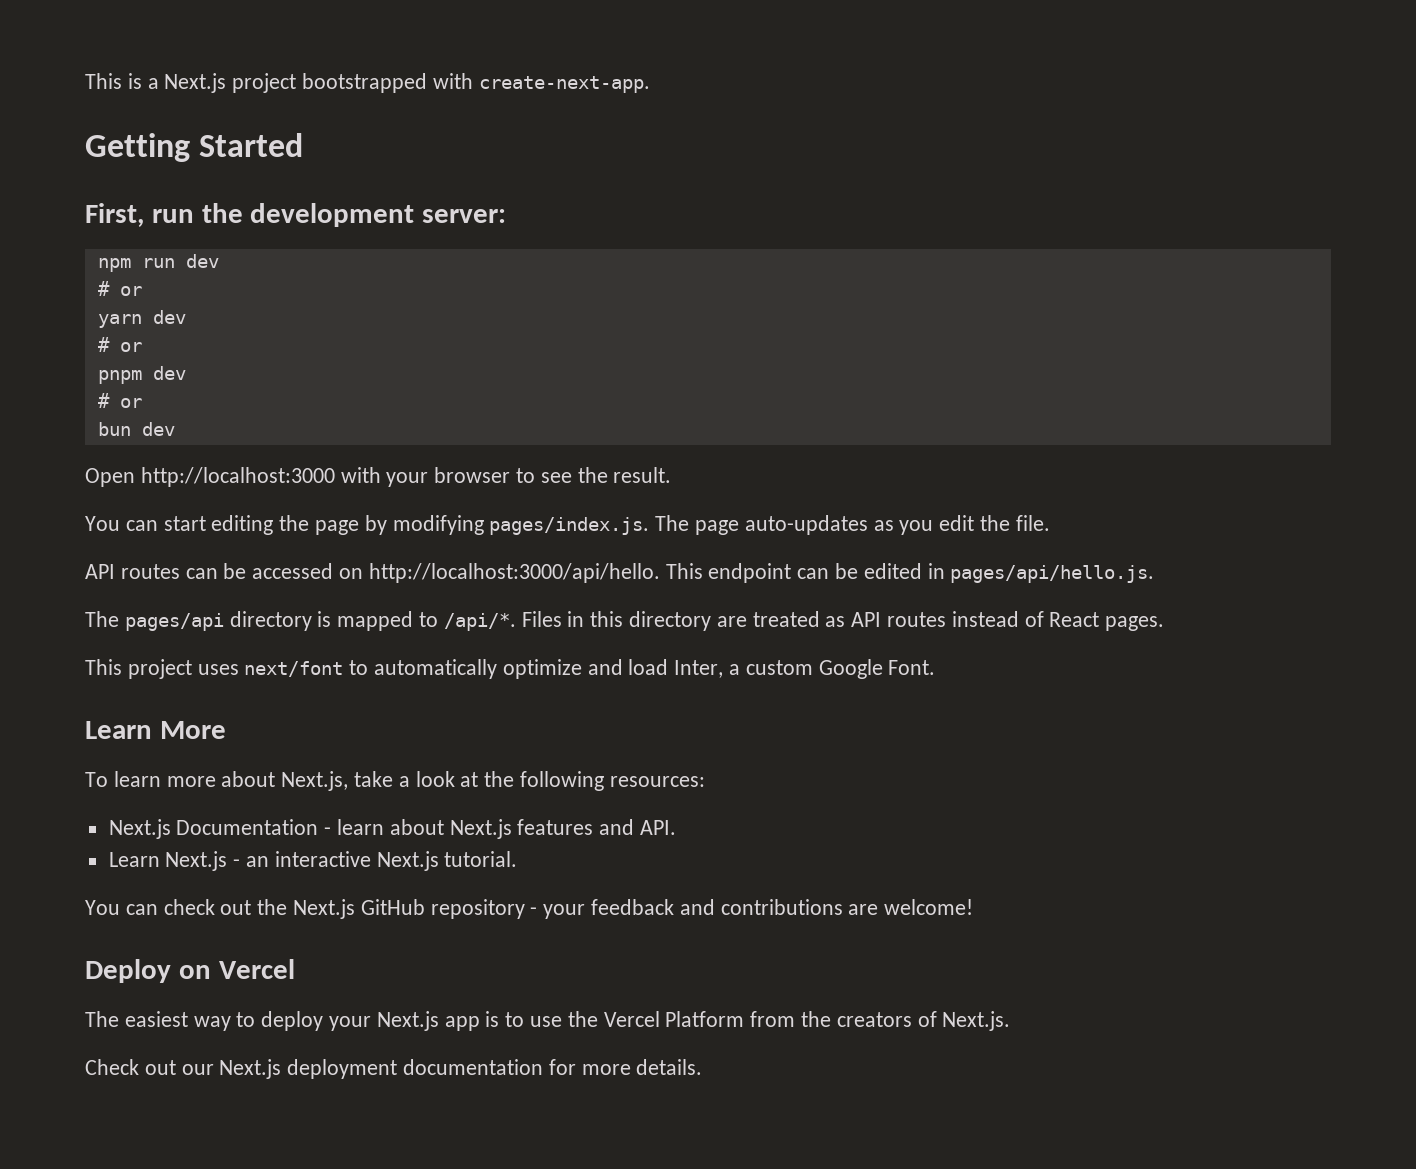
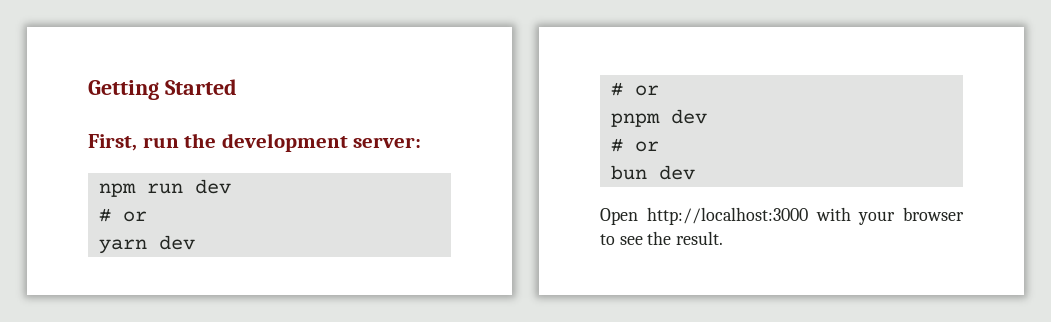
[85,73,650,93] This is a Next.js project bootstrapped with create-next-app. // -> (88, 90) none
[85,515,1050,535] [85,563,1155,583] [85,611,1165,631] [85,659,936,679] [85,721,226,739] [85,771,705,791] [108,819,677,839] [108,851,518,871] [85,899,974,919] [85,959,295,983] [85,1011,1011,1031] [85,1059,703,1079] // You can start editing the page by modifying pages/index.js. The page auto-updates as you edit the file. // API routes can be accessed on http://localhost:3000/api/hello. This endpoint can be edited in pages/api/hello.js. // The pages/api directory is mapped to /api/*. Files in this directory are treated as API routes instead of React pages. // This project uses next/font to automatically optimize and load Inter, a custom Google Font. // Learn More // To learn more about Next.js, take a look at the following resources: // Next.js Documentation - learn about Next.js features and API. // Learn Next.js - an interactive Next.js tutorial. // You can check out the Next.js GitHub repository - your feedback and contributions are welcome! // Deploy on Vercel // The easiest way to deploy your Next.js app is to use the Vercel Platform from the creators of Next.js. // Check out our Next.js deployment documentation for more details. -> (724, 238) none

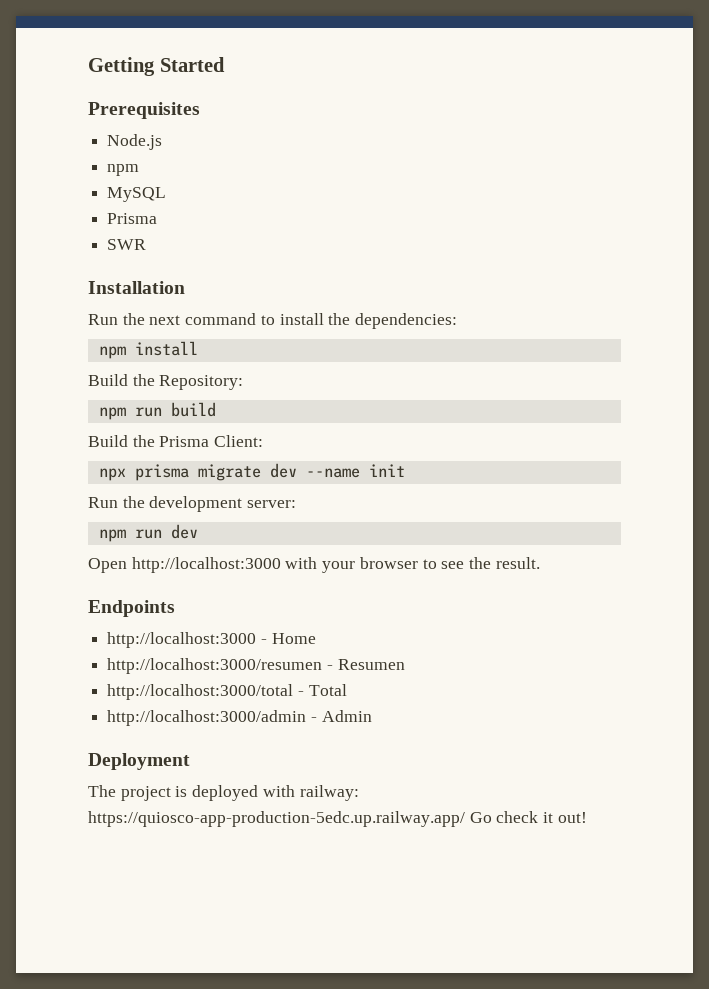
[88,134,179,151] First, run -> [88,102,200,119] [107,134,163,150] [107,164,140,176] [107,187,167,202] [107,213,158,224] [107,239,147,250] [88,281,185,294] [88,313,458,329] [98,341,198,359] [88,374,244,390] [98,402,216,420] [88,435,264,447] [98,463,405,481] [88,497,118,508] Prerequisites // Node.js // npm // MySQL // Prisma // SWR // Installation // Run the next command to install the dependencies: // npm install // Build the Repository: // npm run build // Build the Prisma Client: // npx prisma migrate dev --name init // Run
[98,208,147,222] [98,235,195,254] [610,82,659,96] [610,109,707,127] [610,138,659,152] [610,165,695,180] // # or // yarn dev // # or // pnpm dev // # or // bun dev -> (198, 531) none
(724, 238) none -> [88,600,175,617] [107,632,316,648] [107,658,405,674] [107,684,347,700] [107,710,372,726] [88,753,190,770] [88,785,359,801] [88,811,587,827] // Endpoints // http://localhost:3000 - Home // http://localhost:3000/resumen - Resumen // http://localhost:3000/total - Total // http://localhost:3000/admin - Admin // Deployment // The project is deployed with railway: https://quiosco-app-production-5edc.up.railway.app/ Go check it out!

